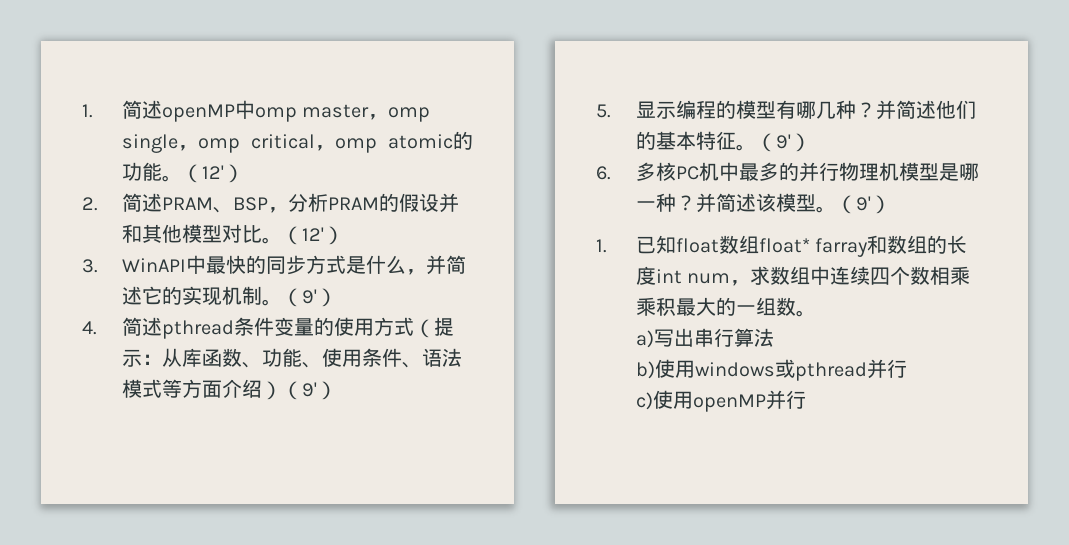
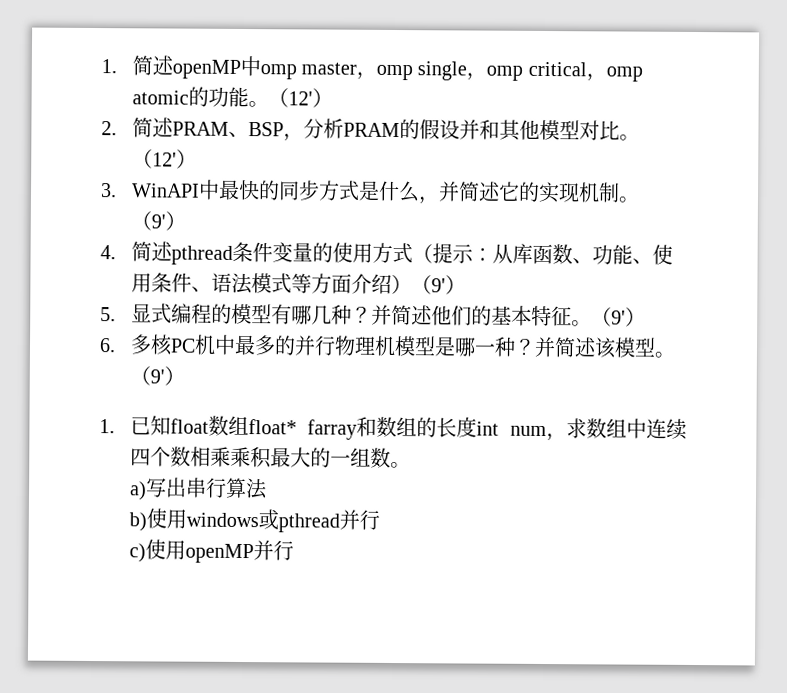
[655,101,676,119] 示 -> [150,303,172,324] 式

